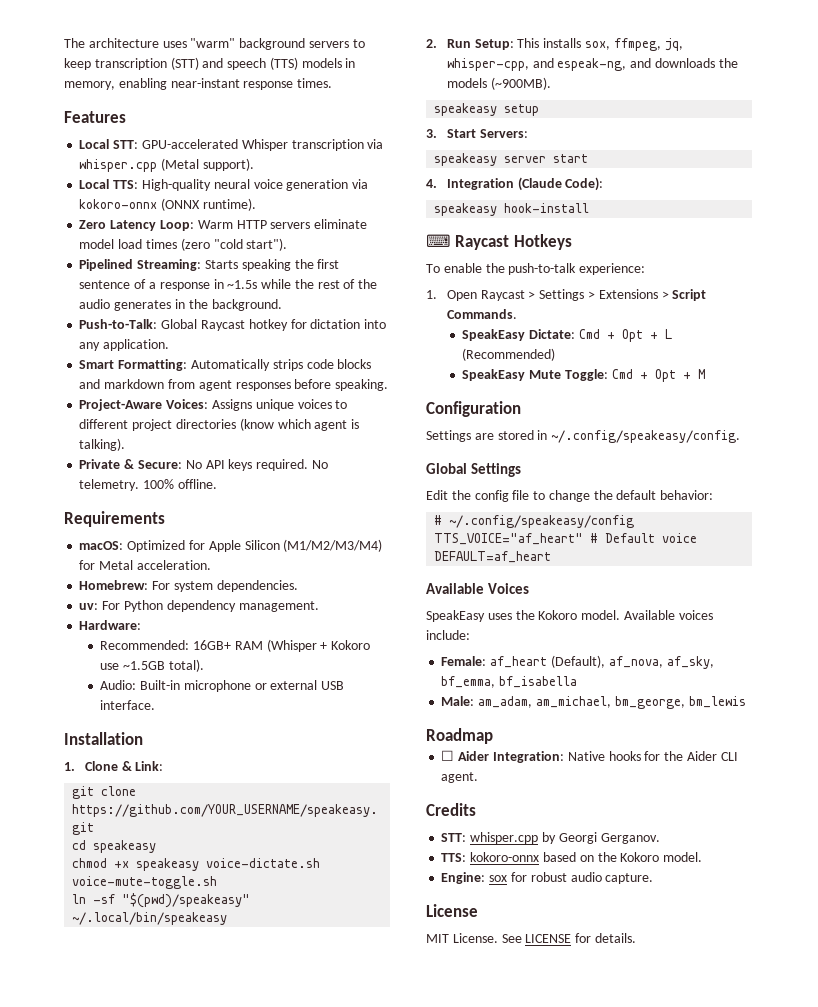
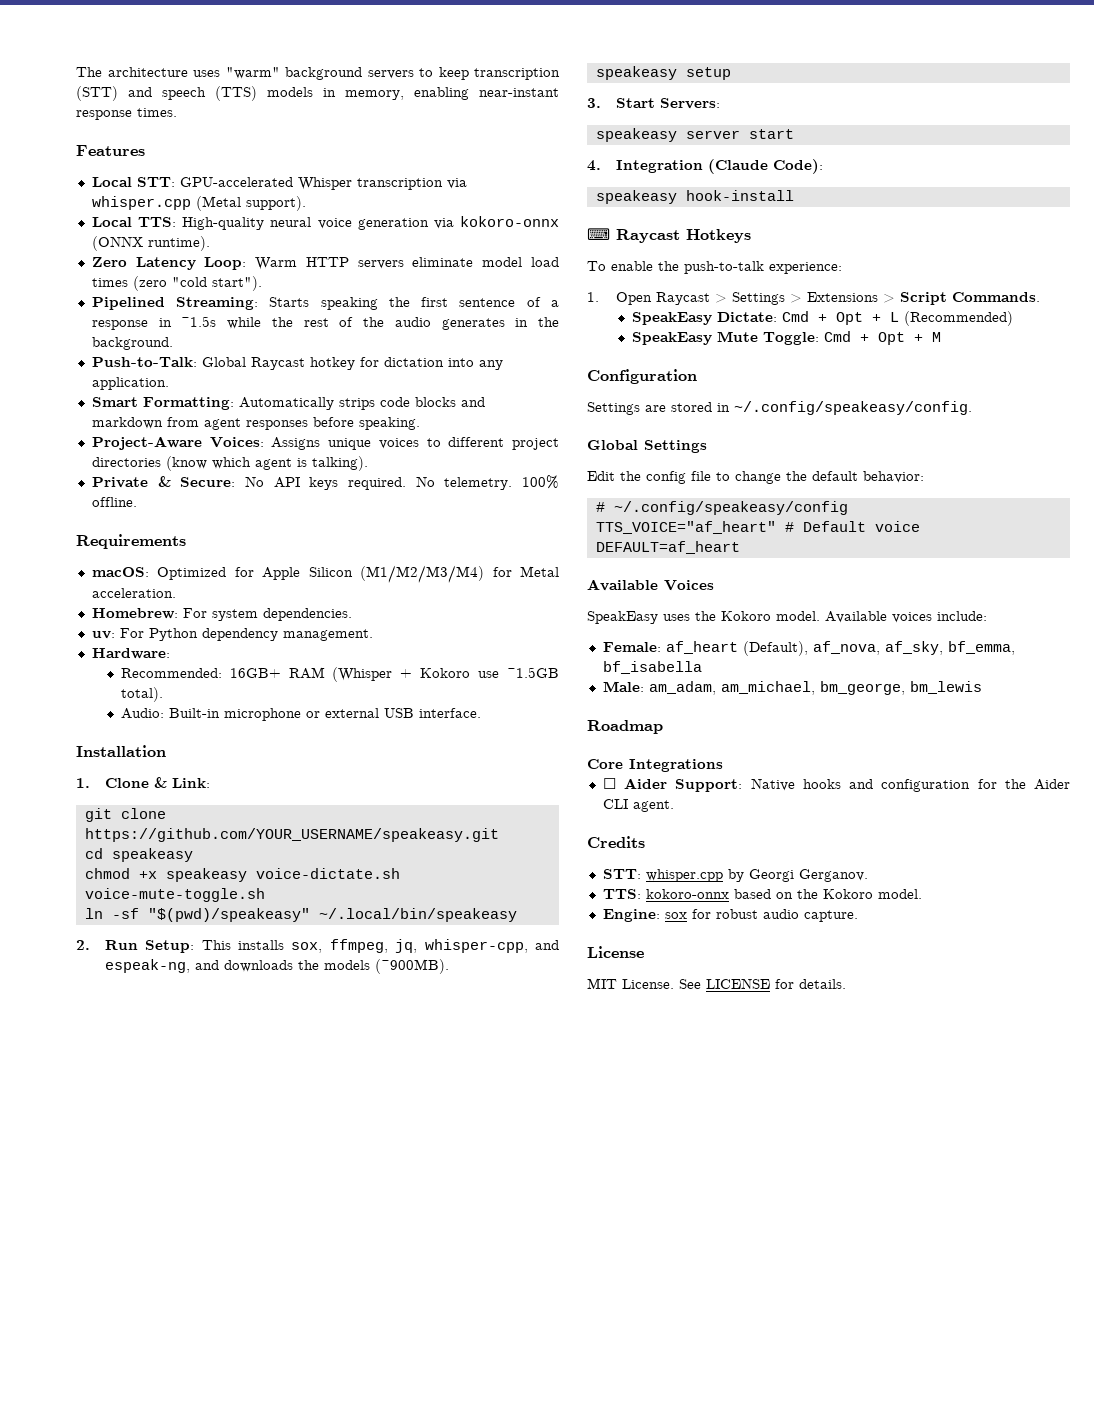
(493, 736) none -> [587,759,723,772] // Core Integrations
[492,751,564,763] Integration: -> [675,779,743,792] Support:
(641, 756) none -> [849,779,971,792] and configuration

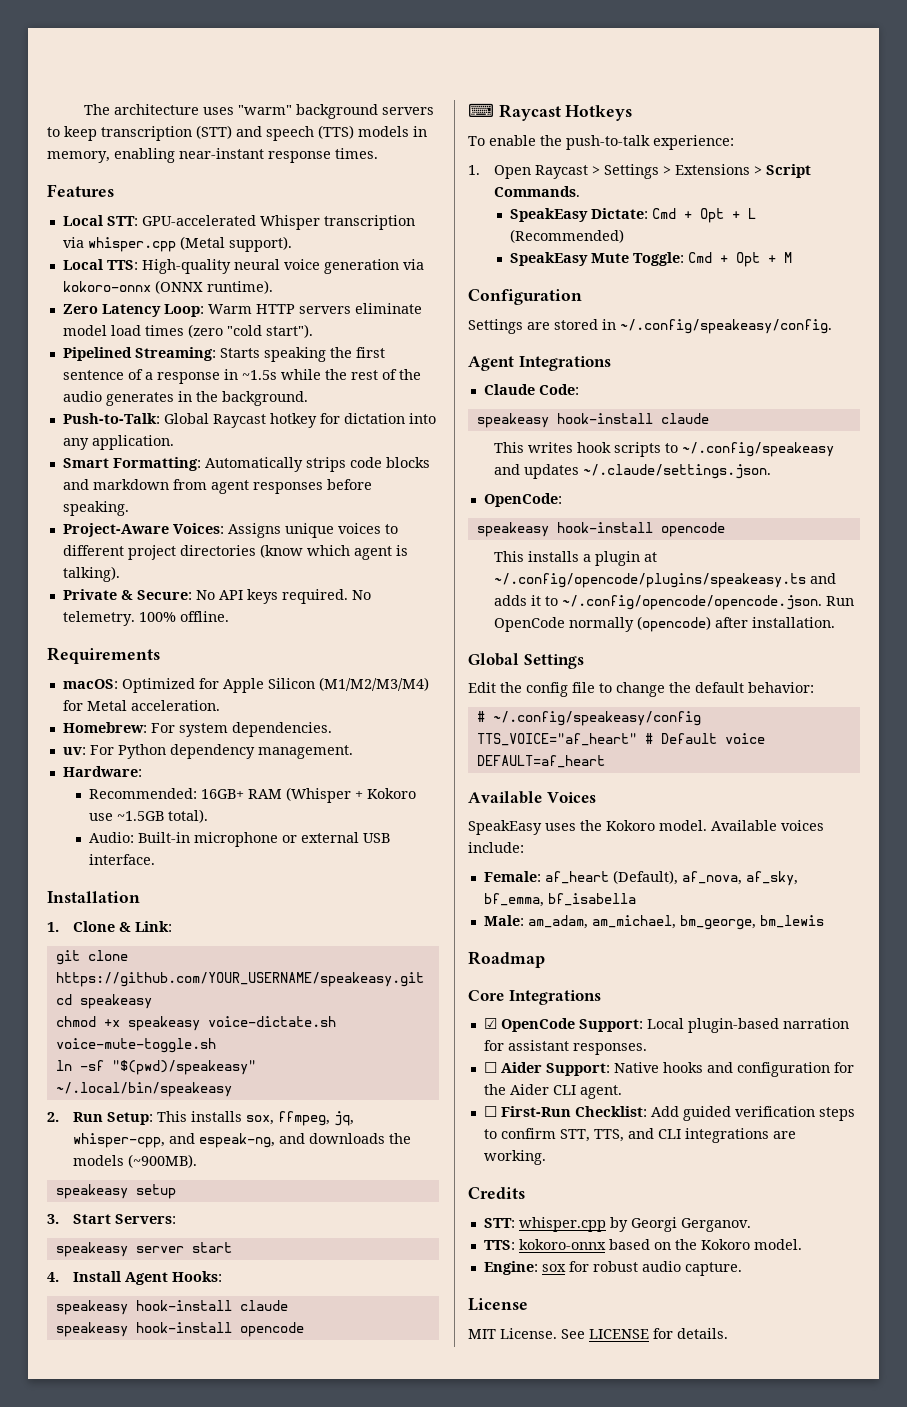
[615,159,823,174] [595,190,794,204] Integration (Claude Code): // speakeasy hook-install -> [73,1271,223,1285] [55,1300,288,1315] [55,1322,304,1337] Install Agent Hooks: // speakeasy hook-install claude // speakeasy hook-install opencode
(972, 408) none -> [468,356,611,371] [483,384,579,395] [476,413,709,428] [494,442,835,457] [494,464,772,479] [483,493,562,507] [476,522,725,537] [494,551,658,566] [494,573,837,588] [494,595,855,610] [494,616,836,632] // Agent Integrations // Claude Code: // speakeasy hook-install claude // This writes hook scripts to ~/.config/speakeasy and updates ~/.claude/settings.json. // OpenCode: // speakeasy hook-install opencode // This installs a plugin at ~/.config/opencode/plugins/speakeasy.ts and adds it to ~/.config/opencode/opencode.json. Run OpenCode normally (opencode) after installation.
(723, 765) none -> [483,1018,849,1033] [483,1040,647,1055] // ☑ OpenCode Support: Local plugin-based narration for assistant responses.
(674, 806) none -> [483,1106,855,1121] [483,1128,796,1143] [483,1150,546,1165] // ☐ First-Run Checklist: Add guided verification steps to confirm STT, TTS, and CLI integrations are working.

